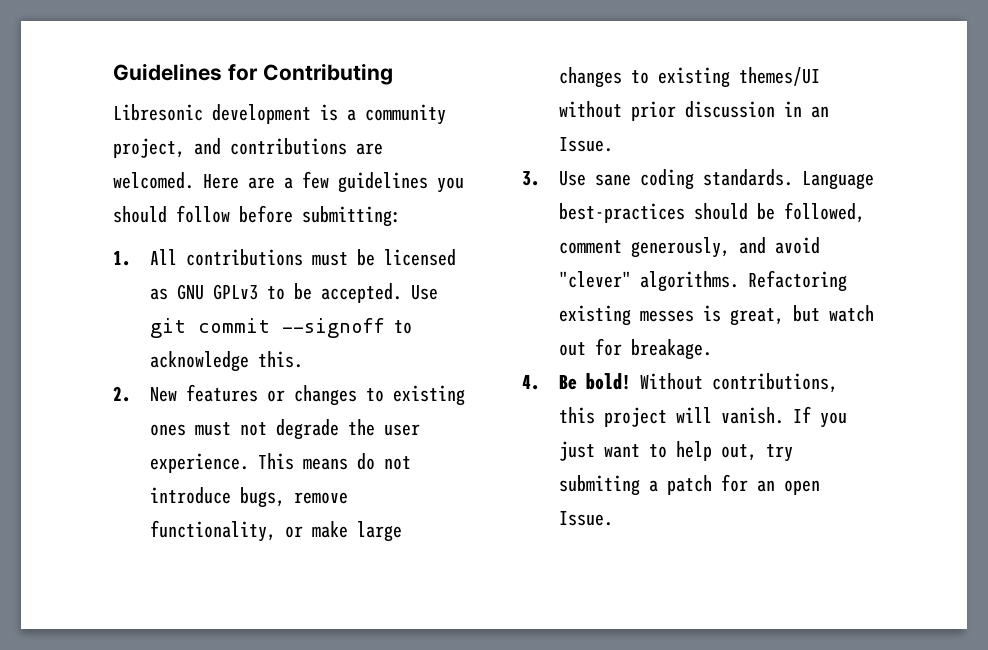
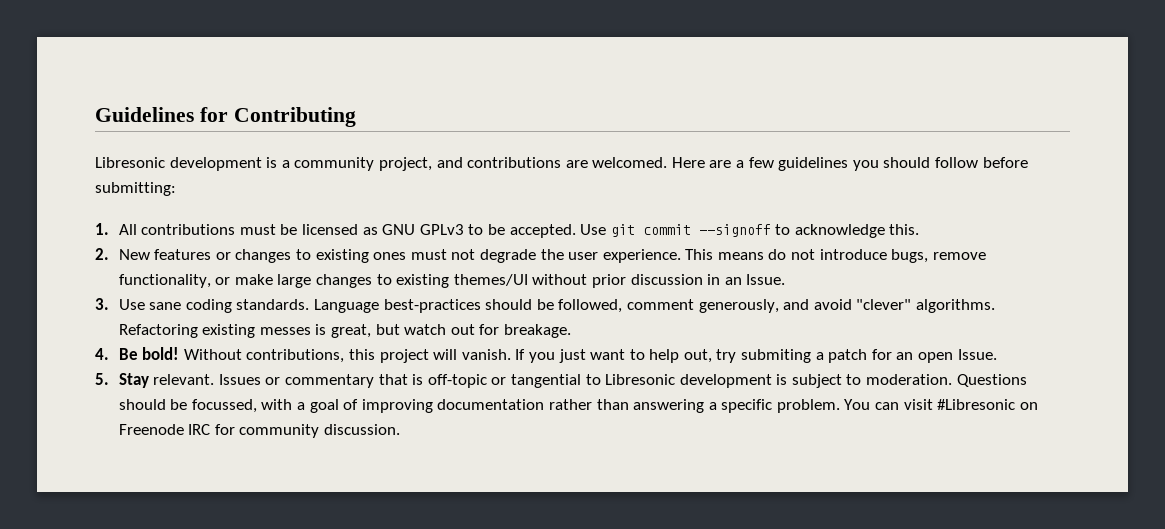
(613, 518) none -> [95,373,1027,388] [118,399,1038,413] [118,424,400,438] // 5. Stay relevant. Issues or commentary that is off-topic or tangential to Libresonic development is subject to moderation. Questions should be focussed, with a goal of improving documentation rather than answering a specific problem. You can visit #Libresonic on Freenode IRC for community discussion.

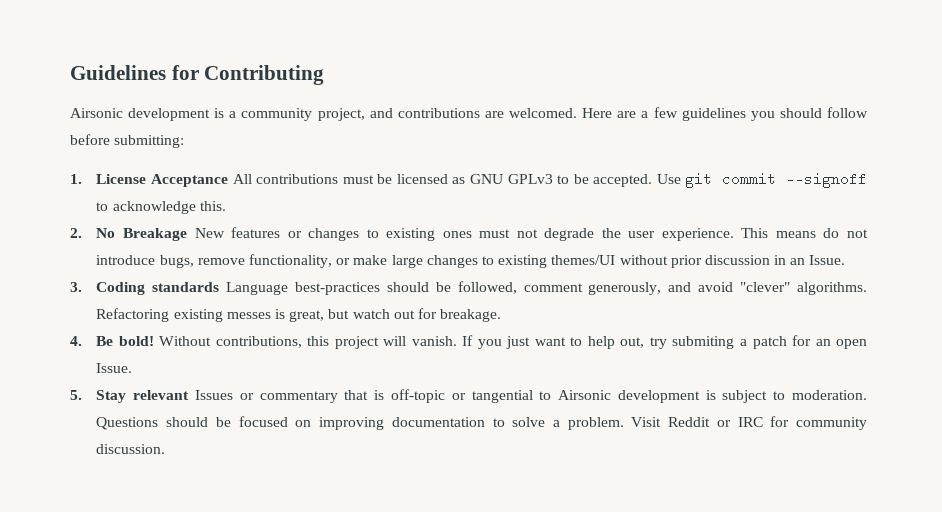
[95,157,165,168] Libresonic -> [70,108,123,118] Airsonic
(109, 229) none -> [96,174,229,187] License Acceptance
(109, 254) none -> [96,228,187,241] No Breakage
[118,299,310,313] Use sane coding standards. -> [96,282,220,295] Coding standards
[153,374,215,385] relevant. -> [133,390,190,400] relevant
[605,374,676,385] Libresonic -> [558,390,612,400] Airsonic
[191,399,1038,413] [118,424,184,435] focussed, with a goal of improving documentation rather than answering a specific problem. You can visit #Libresonic on Freenode -> [238,416,731,430] focused on improving documentation to solve a problem. Visit Reddit or

